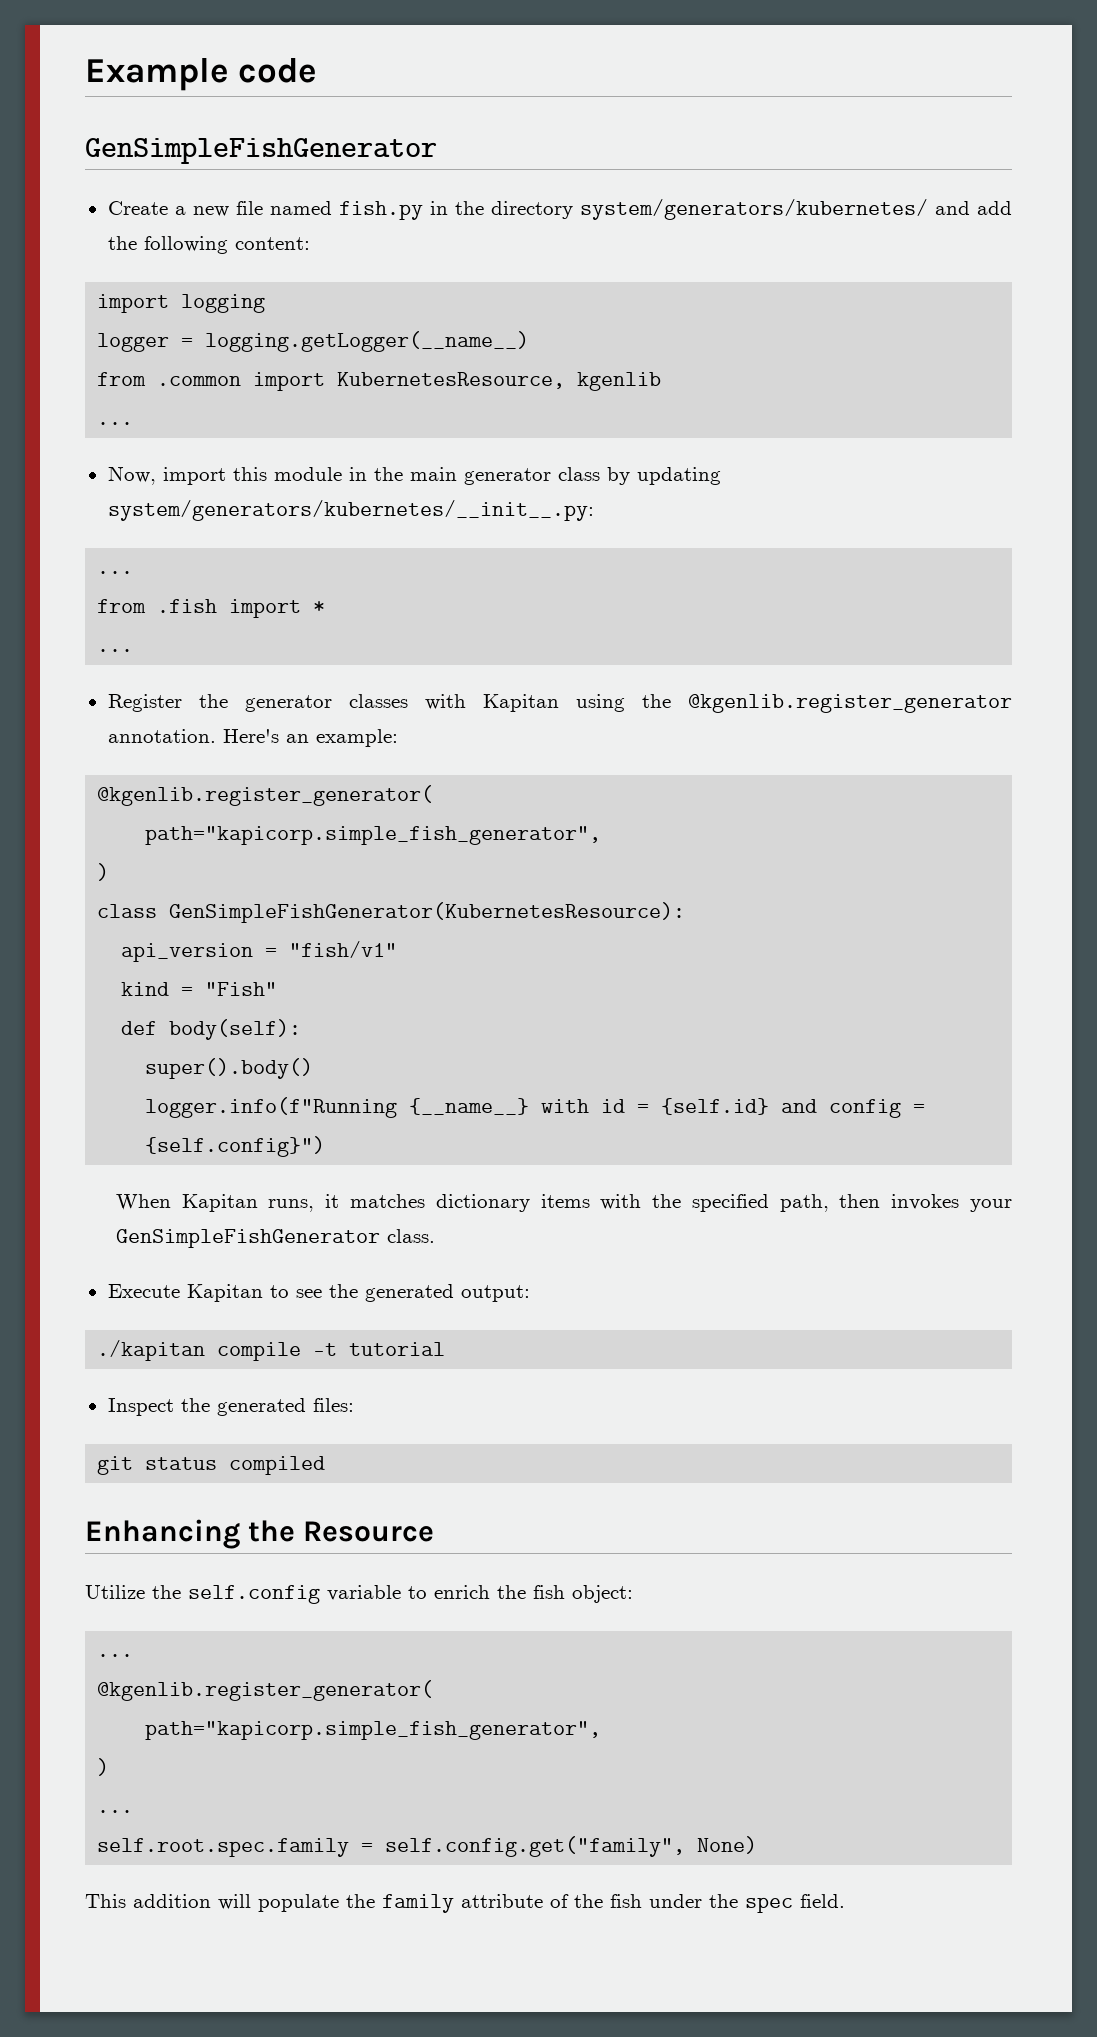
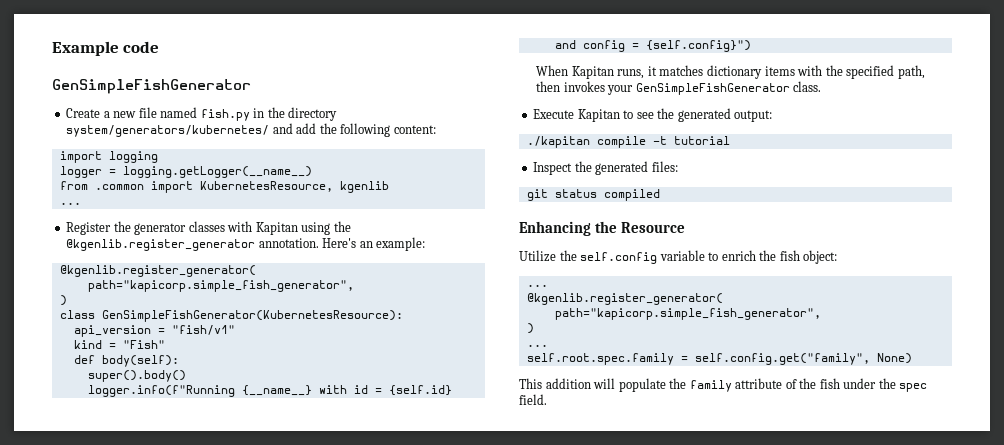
[107,466,721,485] [107,500,594,521] [97,571,134,574] [97,599,326,618] [97,649,134,652] // Now, import this module in the main generator class by updating system/generators/kubernetes/__init__.py: // ... // from .fish import * // ... -> (81, 203) none

